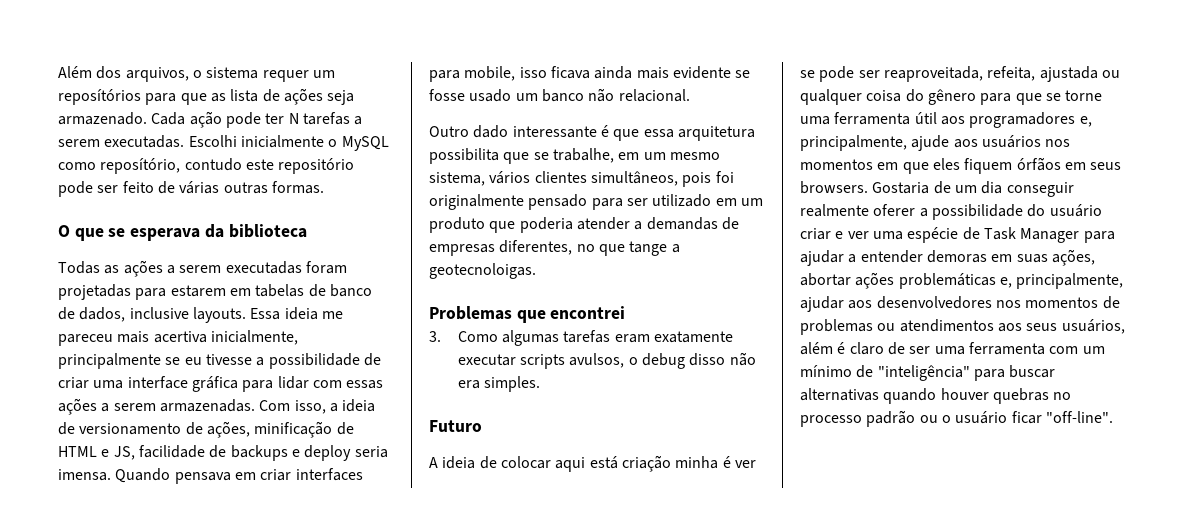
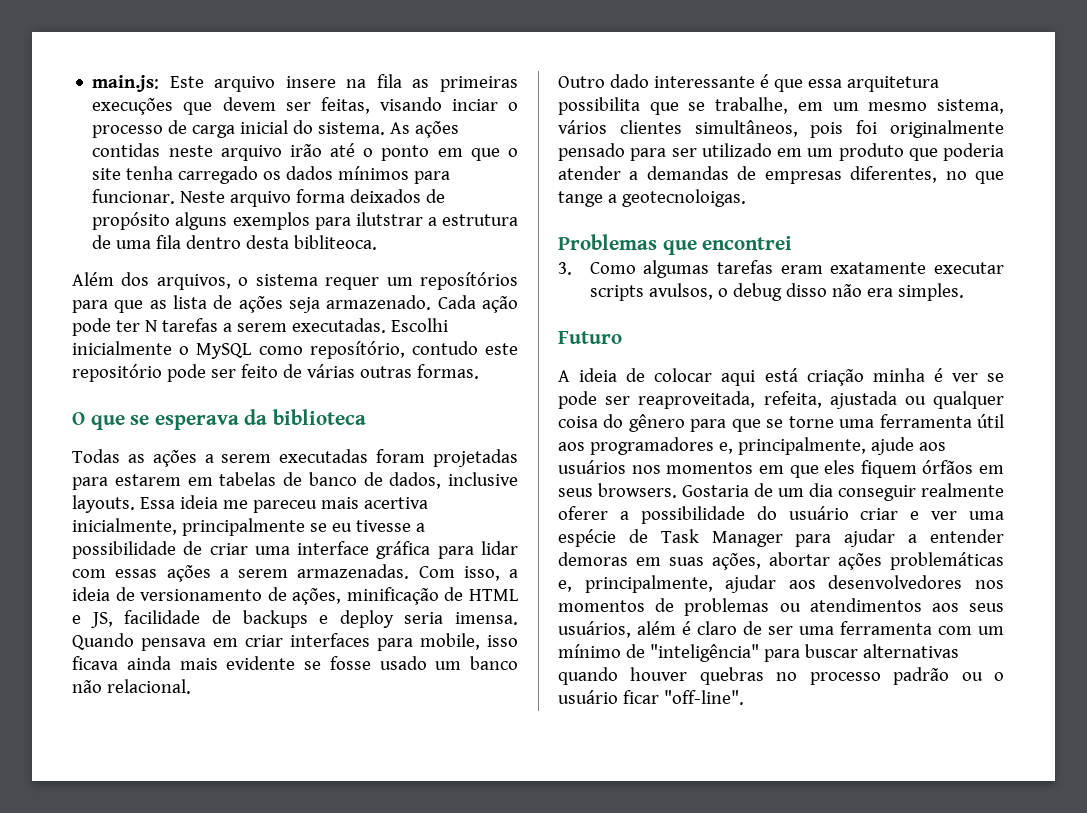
(58, 72) none -> [92,74,518,92] [92,97,518,115] [92,120,460,138] [92,143,518,161] [92,166,451,184] [92,189,446,207] [92,212,518,230] [92,235,378,250] main.js: Este arquivo insere na fila as primeiras execuções que devem ser feitas, visando inciar o processo de carga inicial do sistema. As ações contidas neste arquivo irão até o ponto em que o site tenha carregado os dados mínimos para funcionar. Neste arquivo forma deixados de propósito alguns exemplos para ilutstrar a estrutura de uma fila dentro desta bibliteoca. //

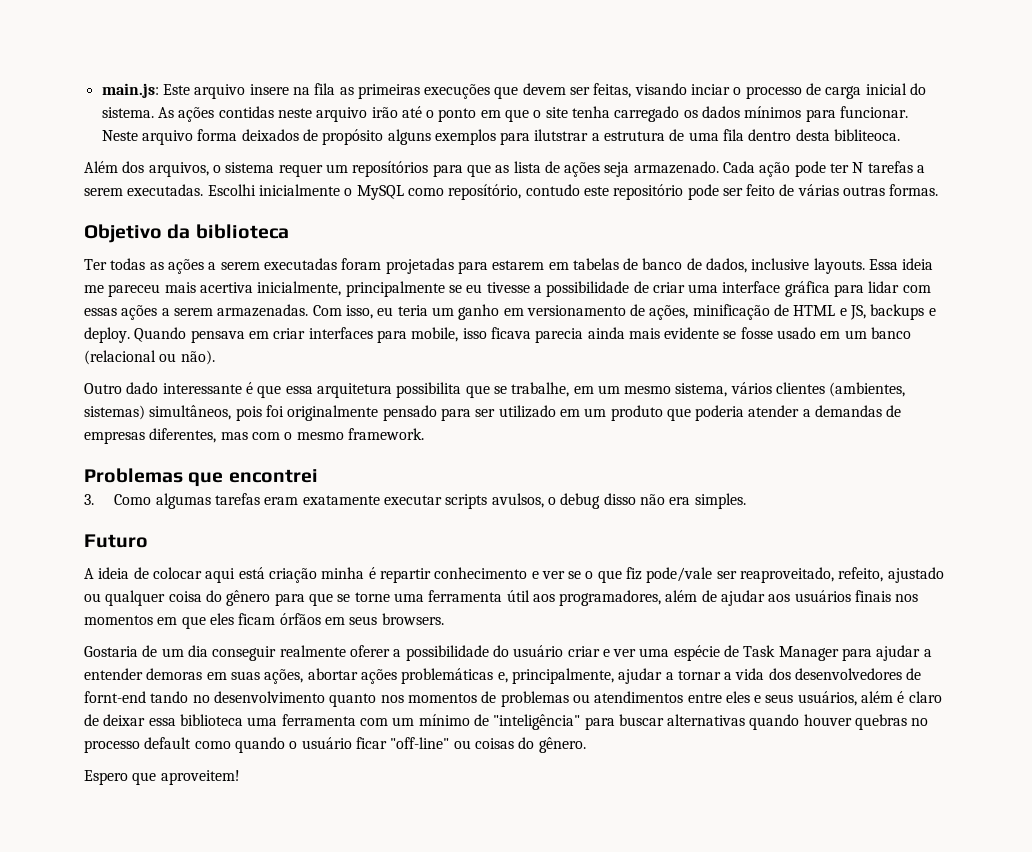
[72,412,239,430] O que se esperava -> [84,224,162,243] Objetivo
[72,449,120,463] Todas -> [84,258,146,270] Ter todas
[509,569,518,578] [72,587,135,601] a ideia de -> [377,304,524,320] eu teria um ganho em
[124,610,518,628] facilidade de backups e deploy seria imensa. -> [870,304,936,320] [84,327,130,343] backups e deploy.
(118, 663) none -> [535,328,584,343] parecia
(427, 663) none -> [820,331,841,339] em
[72,679,191,694] não relacional. -> [84,350,215,365] (relacional ou não).
(682, 127) none -> [829,382,906,397] [84,405,145,420] (ambientes, sistemas)
[945,171,1004,184] [558,189,746,207] no que tange a geotecnoloigas. -> [220,428,424,440] mas com o mesmo framework.
[951,373,1005,382] [558,391,897,409] ver se pode ser reaproveitada, refeita, ajustada -> [379,567,944,583] repartir conhecimento e ver se o que fiz pode/vale ser reaproveitado, refeito, ajustado
[589,437,914,455] programadores e, principalmente, ajude -> [559,590,766,606] programadores, além de ajudar
(626, 467) none -> [855,590,892,602] finais
[860,460,917,478] fiquem -> [238,613,276,625] ficam
(677, 490) none -> (444, 619) //
[788,575,963,589] aos desenvolvedores -> [665,668,922,680] [84,691,377,707] a tornar a vida dos desenvolvedores de fornt-end tando no desenvolvimento quanto
[931,603,959,612] aos -> [687,691,762,703] entre eles e
[768,626,793,635] ser -> [103,714,243,726] deixar essa biblioteca
[893,667,1004,685] [558,690,744,705] padrão ou o usuário ficar "off-line". -> [144,737,586,753] [84,770,240,785] default como quando o usuário ficar "off-line" ou coisas do gênero. // Espero que aproveitem!

